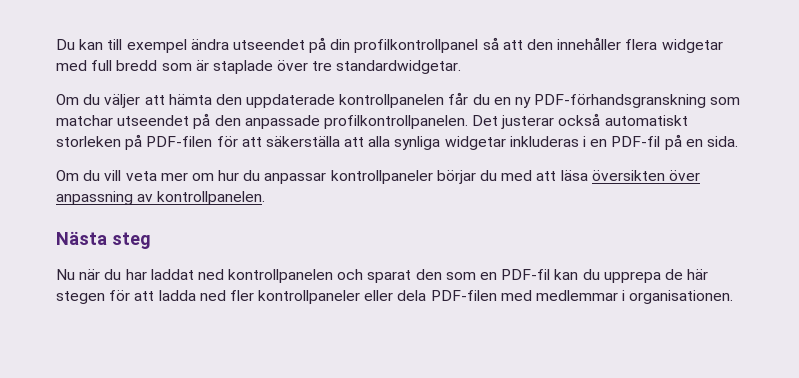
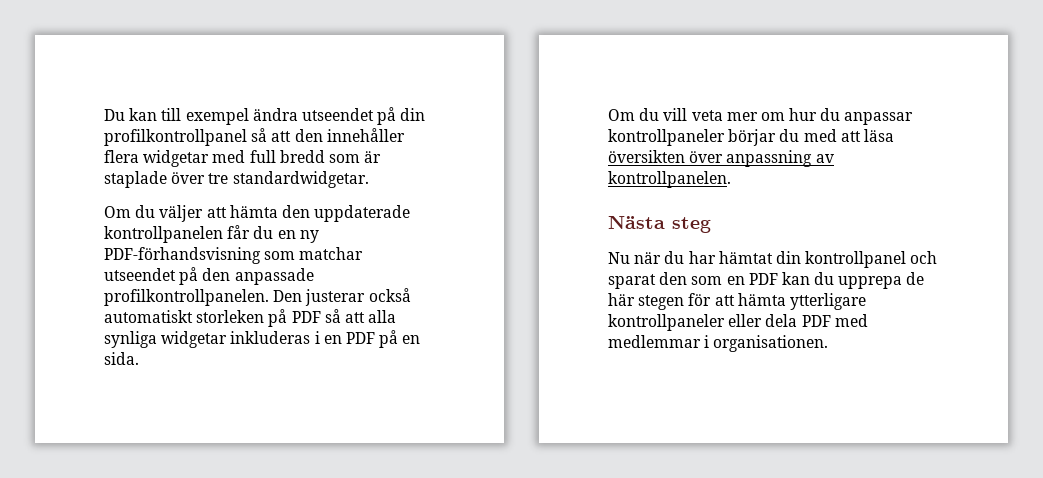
[534,94,707,108] PDF-förhandsgranskning -> [104,247,261,264] PDF-förhandsvisning
[472,115,499,126] Det -> [273,290,303,302] Den
[146,136,340,147] PDF-filen för att säkerställa -> [291,309,341,323] PDF så
[611,136,661,147] PDF-fil -> [345,332,375,344] PDF
[150,269,334,283] laddat ned kontrollpanelen -> [718,251,907,268] hämtat din kontrollpanel
[501,269,551,280] PDF-fil -> [748,273,778,285] PDF
[158,290,254,301] ladda ned fler -> [737,293,866,310] hämta ytterligare
[430,290,497,301] PDF-filen -> [801,315,831,327] PDF

